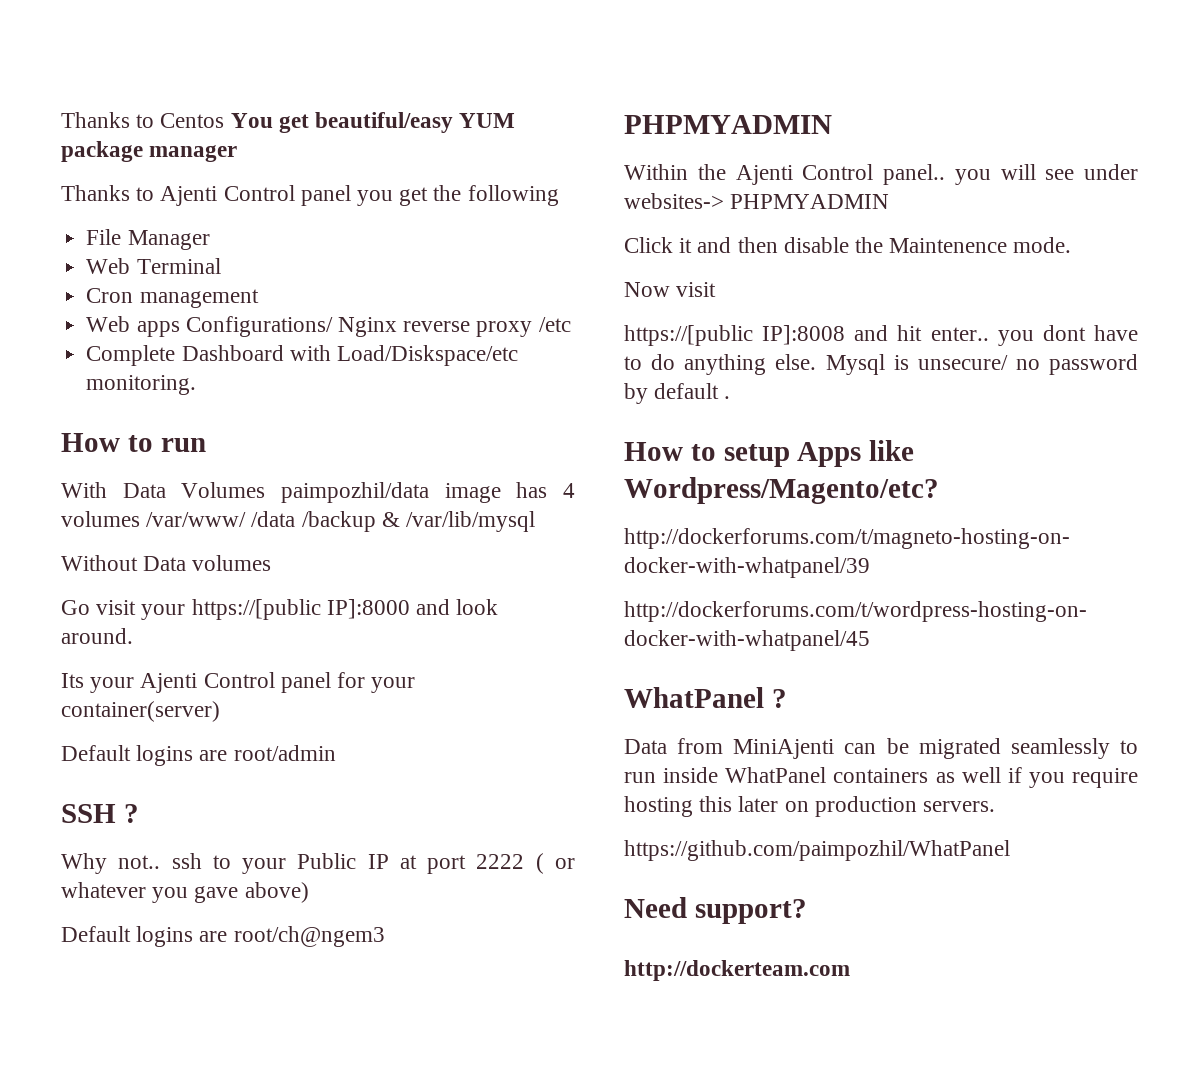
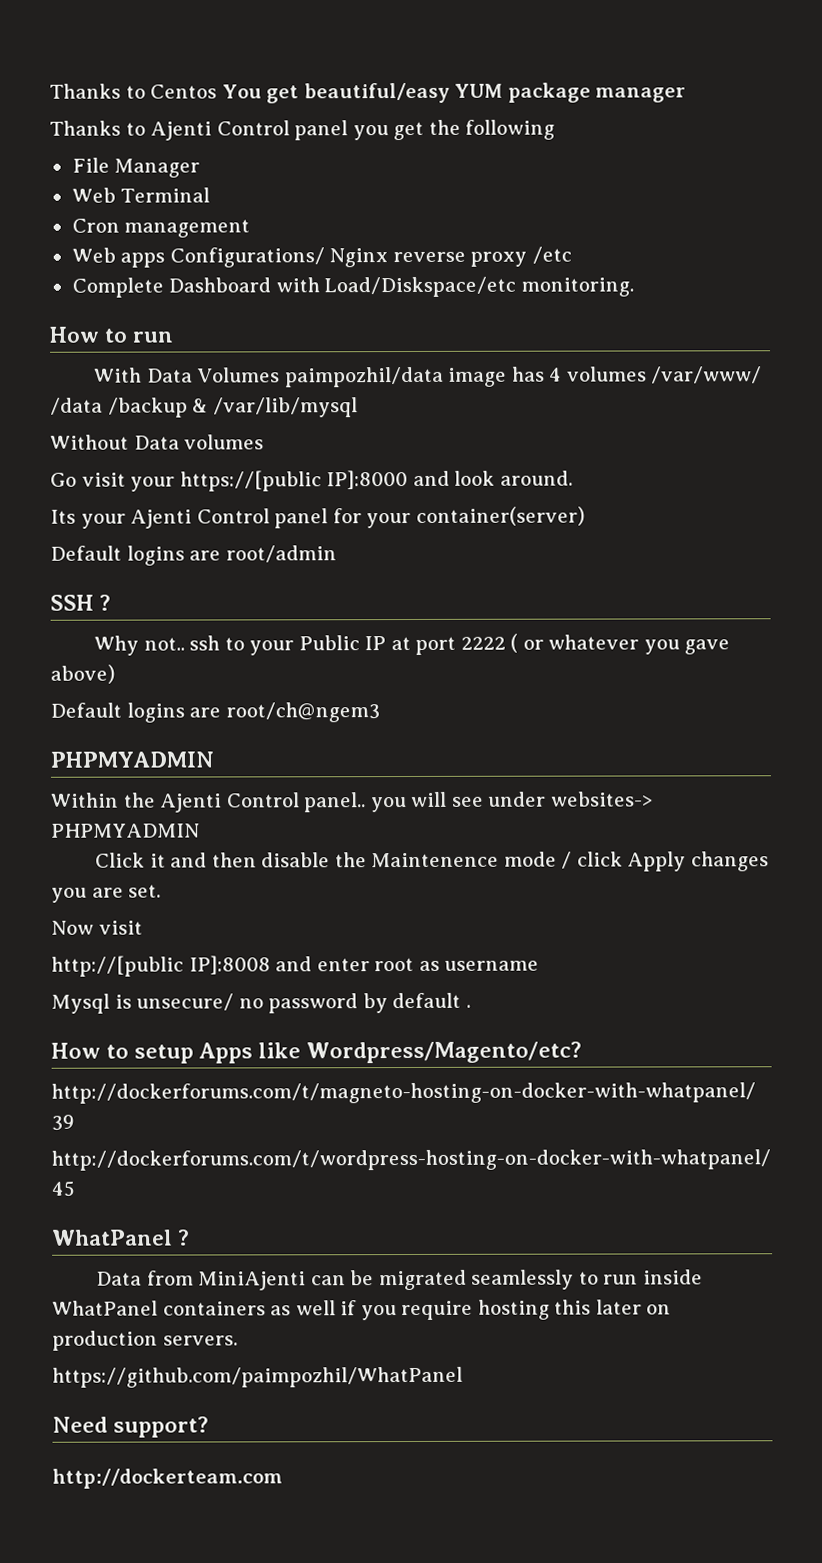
[1013,237,1072,253] mode. -> [503,851,769,872] [51,884,162,903] mode / click Apply changes you are set.
[624,325,753,346] https://[public -> [51,955,184,977] http://[public
[897,325,1138,346] [624,354,817,375] hit enter.. you dont have to do anything else. -> [316,957,540,972] enter root as username //

